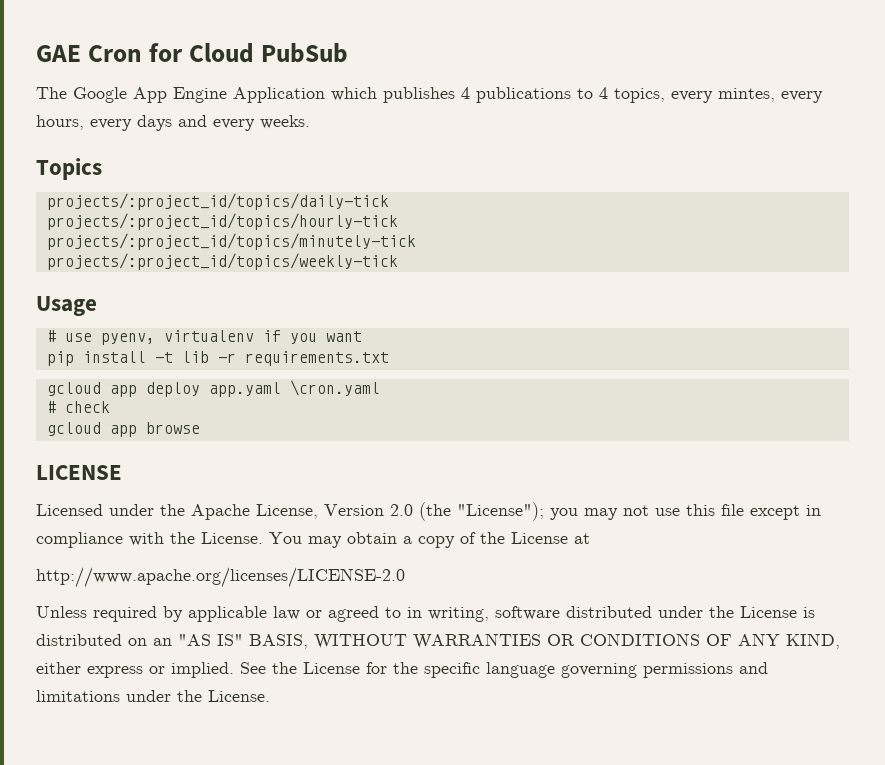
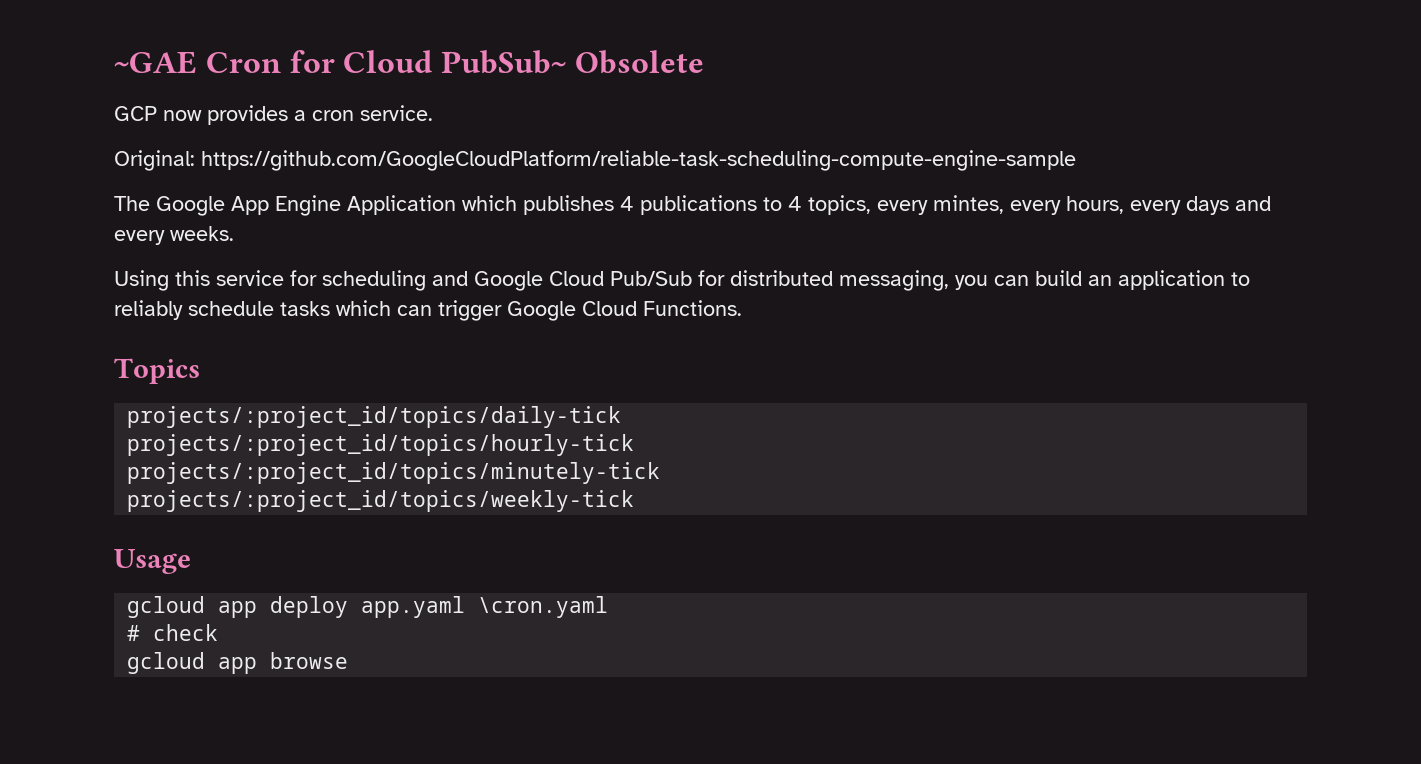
[36,45,81,62] GAE -> [114,51,197,74] ~GAE
[260,43,348,63] PubSub -> [441,50,704,74] [114,105,433,125] [114,150,1076,171] PubSub~ Obsolete // GCP now provides a cron service. // Original: https://github.com/GoogleCloudPlatform/reliable-task-scheduling-compute-engine-sample
(310, 122) none -> [114,270,1250,291] [114,300,742,321] // Using this service for scheduling and Google Cloud Pub/Sub for distributed messaging, you can build an application to reliably schedule tasks which can trigger Google Cloud Functions.
[46,330,362,345] [46,351,389,366] // # use pyenv, virtualenv if you want // pip install -t lib -r requirements.txt -> (191, 561) none
[36,465,122,480] [36,502,821,521] [36,532,590,548] [36,567,405,588] [36,606,815,622] [36,633,840,649] [36,662,768,678] [36,690,270,702] // LICENSE // Licensed under the Apache License, Version 2.0 (the "License"); you may not use this file except in compliance with the License. You may obtain a copy of the License at // http://www.apache.org/licenses/LICENSE-2.0 // Unless required by applicable law or agreed to in writing, software distributed under the License is distributed on an "AS IS" BASIS, WITHOUT WARRANTIES OR CONDITIONS OF ANY KIND, either express or implied. See the License for the specific language governing permissions and limitations under the License. -> (349, 660) none

